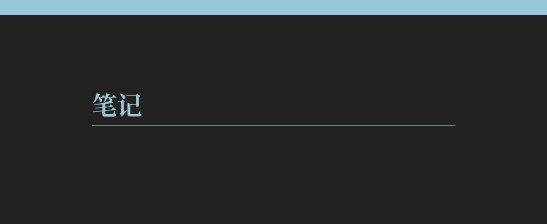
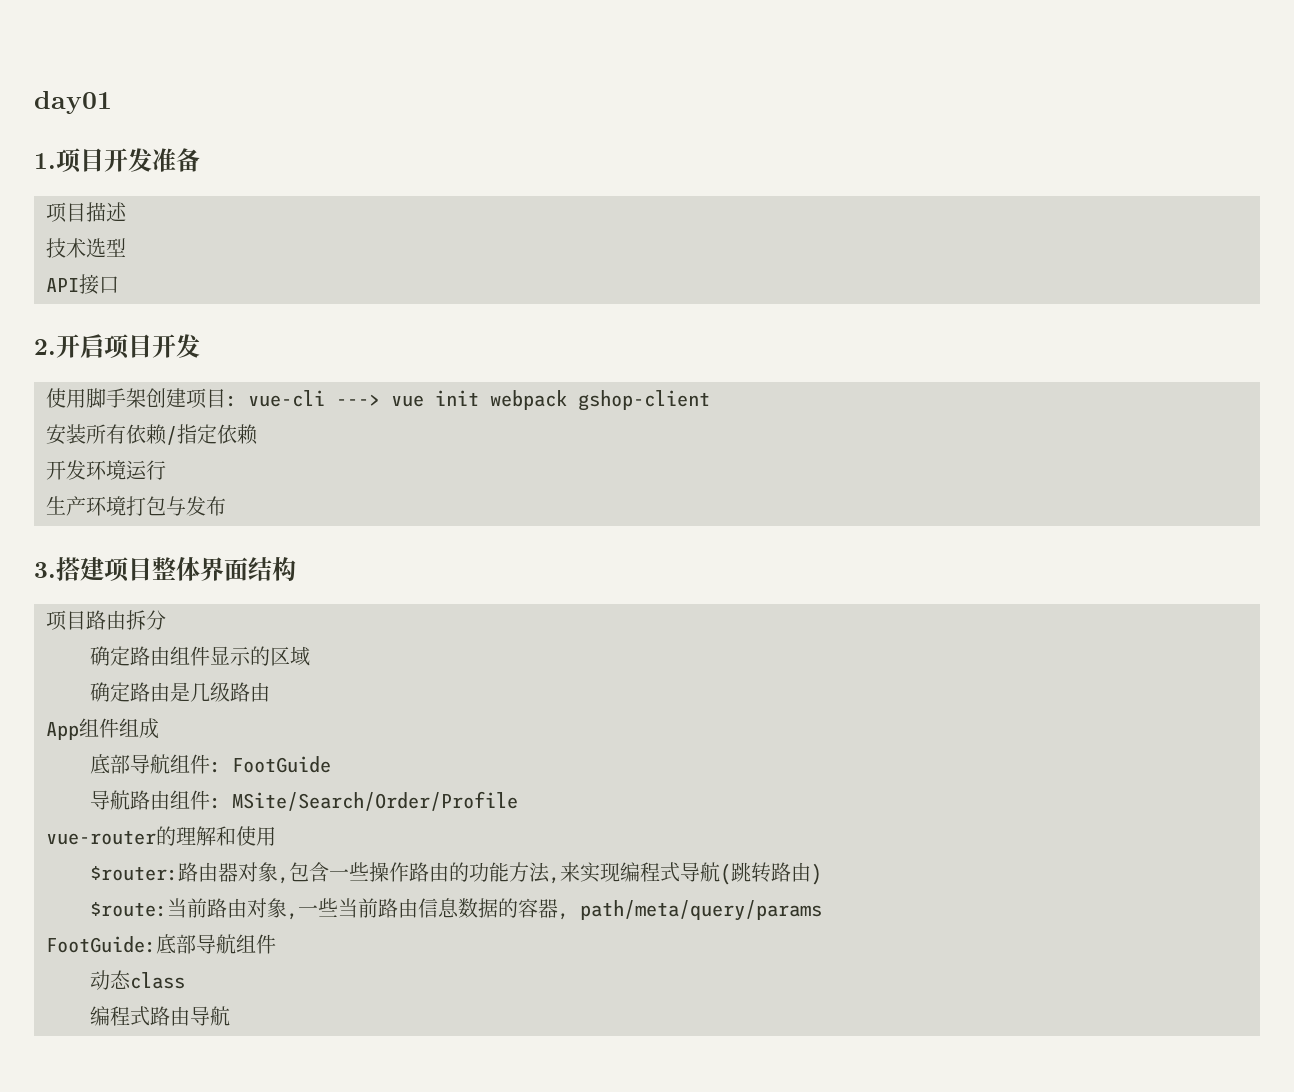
[92,93,142,117] 笔记 -> [34,91,112,114] [34,148,200,173] [46,202,128,223] [46,238,127,258] [46,274,120,295] [34,334,200,359] [46,388,711,411] [46,424,259,445] [46,460,167,480] [46,496,227,516] [34,556,296,582] [46,610,167,631] [90,646,311,666] [90,682,271,702] [46,718,160,740] [90,754,332,774] [90,790,519,811] [46,826,277,846] [90,862,823,885] [90,898,823,921] [46,934,277,954] [90,970,186,990] [90,1006,231,1026] day01 // 1.项目开发准备 // 项目描述 // 技术选型 // API接口 // 2.开启项目开发 // 使用脚手架创建项目: vue-cli ---> vue init webpack gshop-client // 安装所有依赖/指定依赖 // 开发环境运行 // 生产环境打包与发布 // 3.搭建项目整体界面结构 // 项目路由拆分 // 确定路由组件显示的区域 // 确定路由是几级路由 // App组件组成 // 底部导航组件: FootGuide // 导航路由组件: MSite/Search/Order/Profile // vue-router的理解和使用 // $router:路由器对象,包含一些操作路由的功能方法,来实现编程式导航(跳转路由) // $route:当前路由对象,一些当前路由信息数据的容器, path/meta/query/params // FootGuide:底部导航组件 // 动态class // 编程式路由导航

